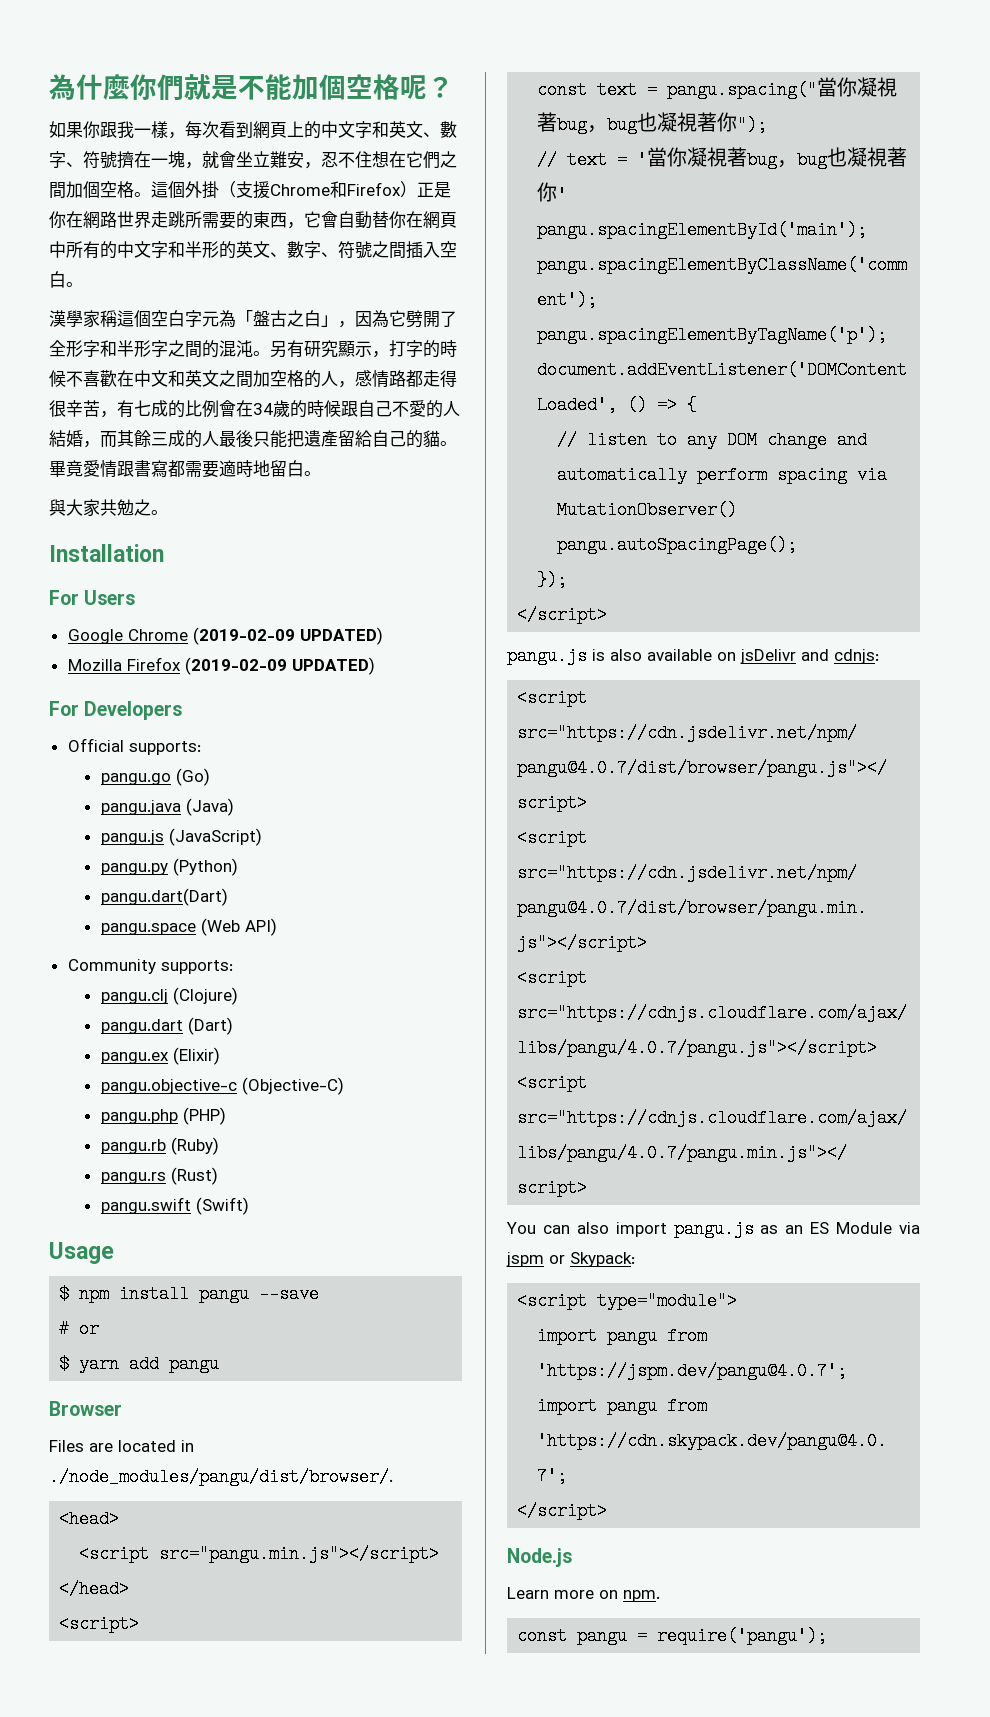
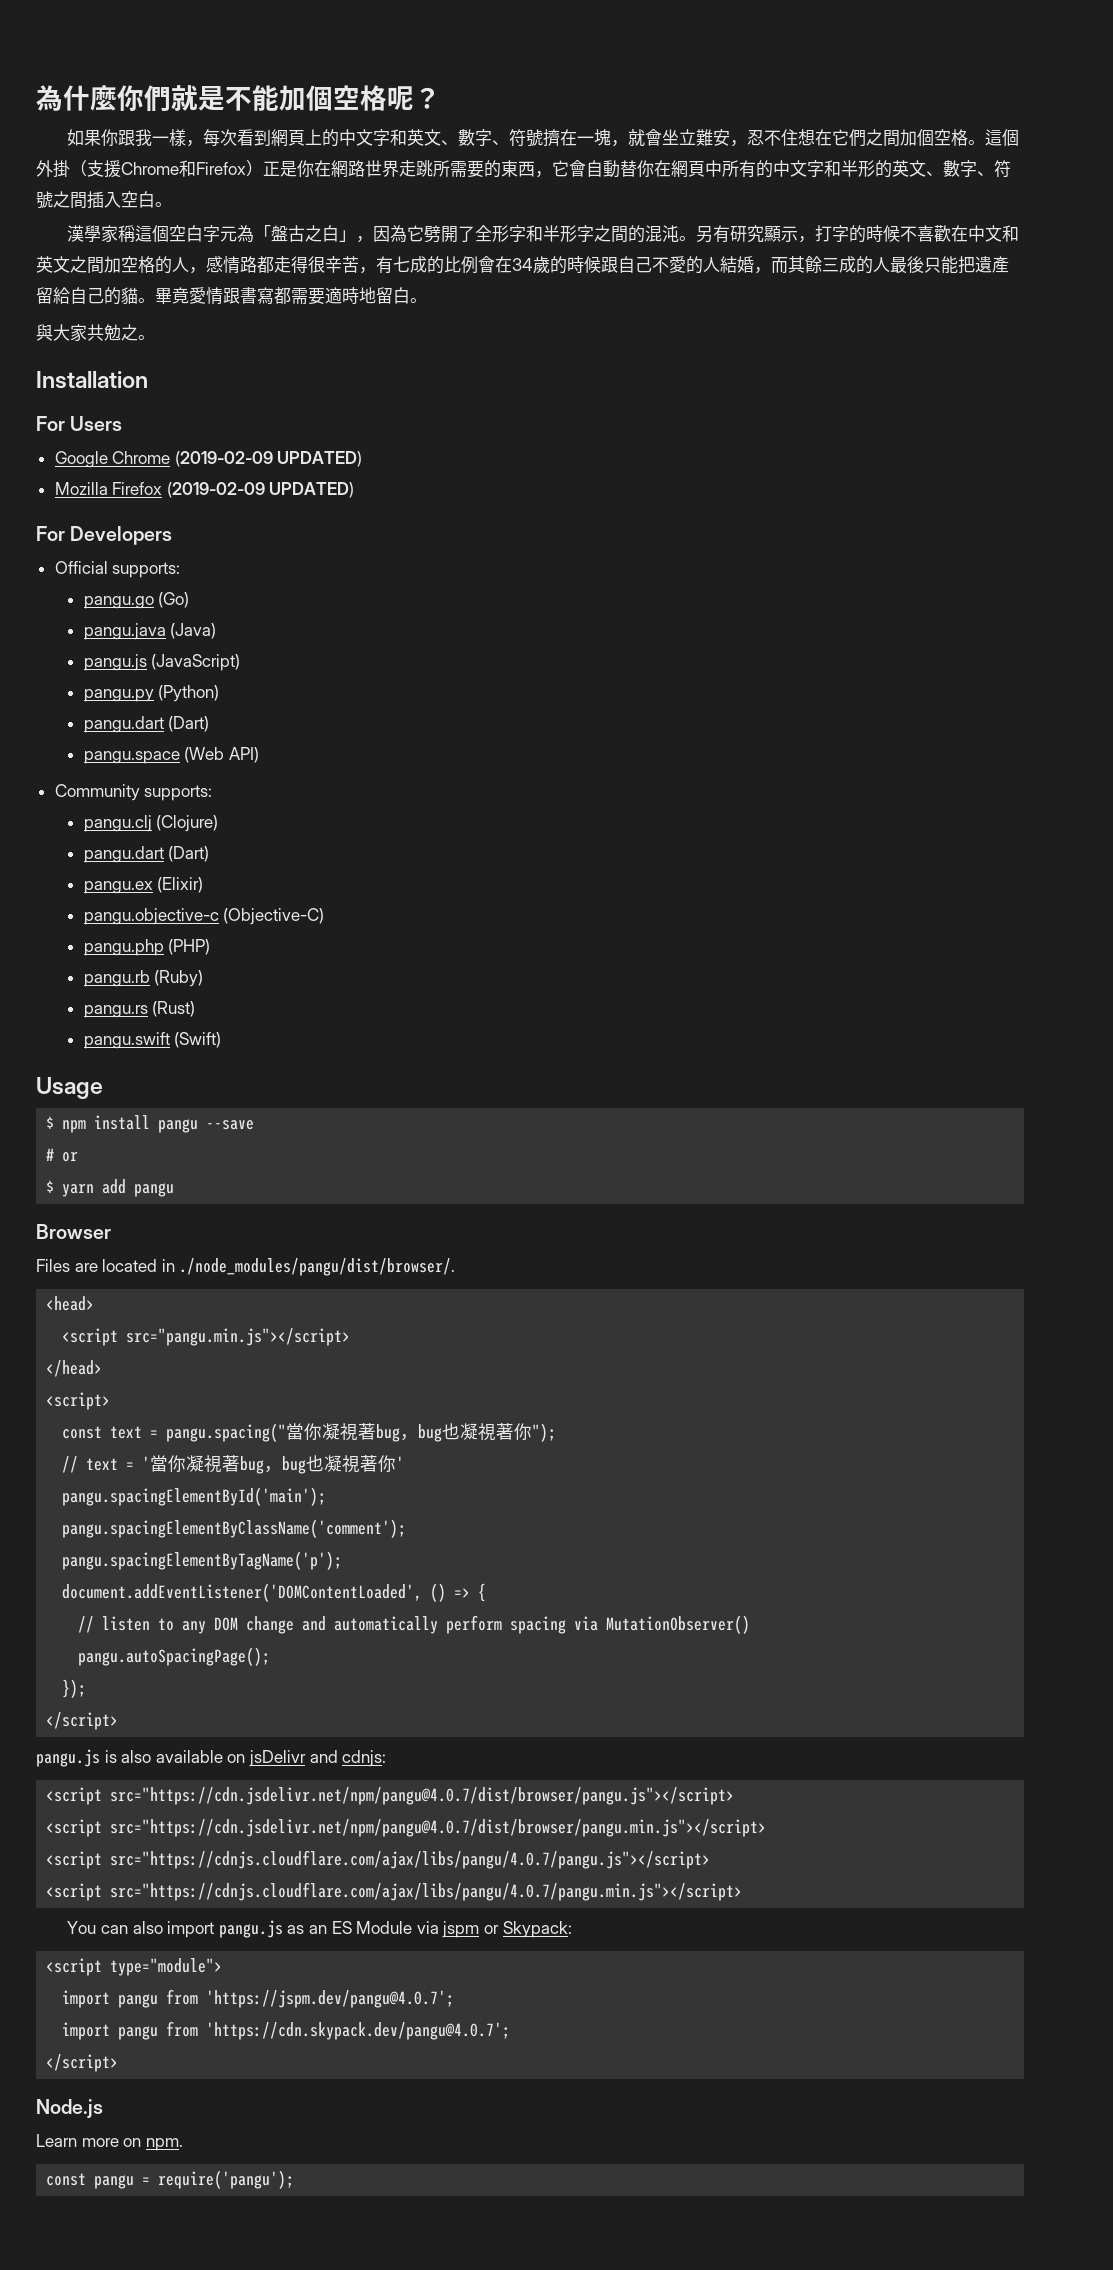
[100,888,228,906] pangu.dart(Dart) -> [83,716,210,733] pangu.dart (Dart)

